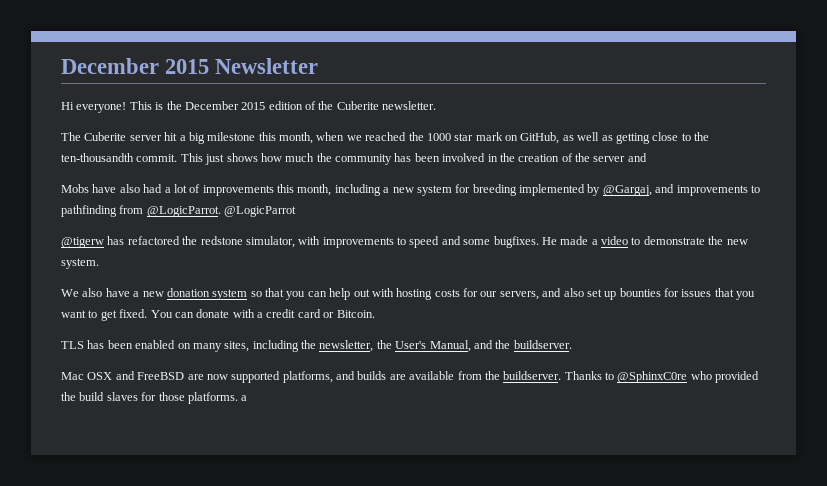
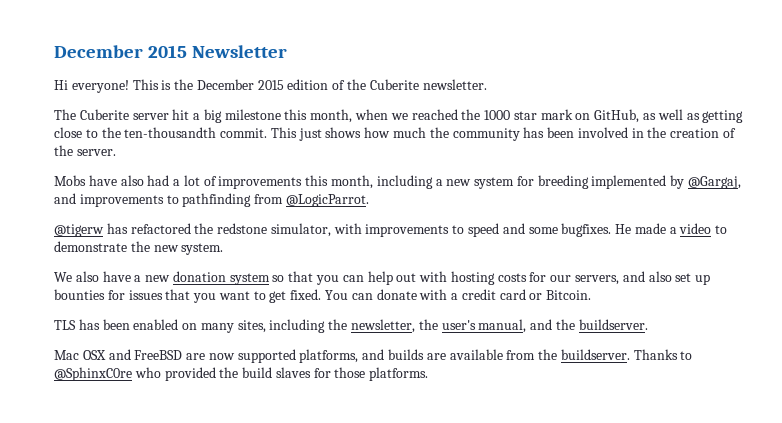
[593,153,647,162] server and -> [76,149,116,156] server.
[224,206,297,217] @LogicParrot -> (369, 200) none
[395,340,471,352] User's Manual, -> [441,319,527,333] user's manual,
[241,395,248,401] a -> (429, 374) none

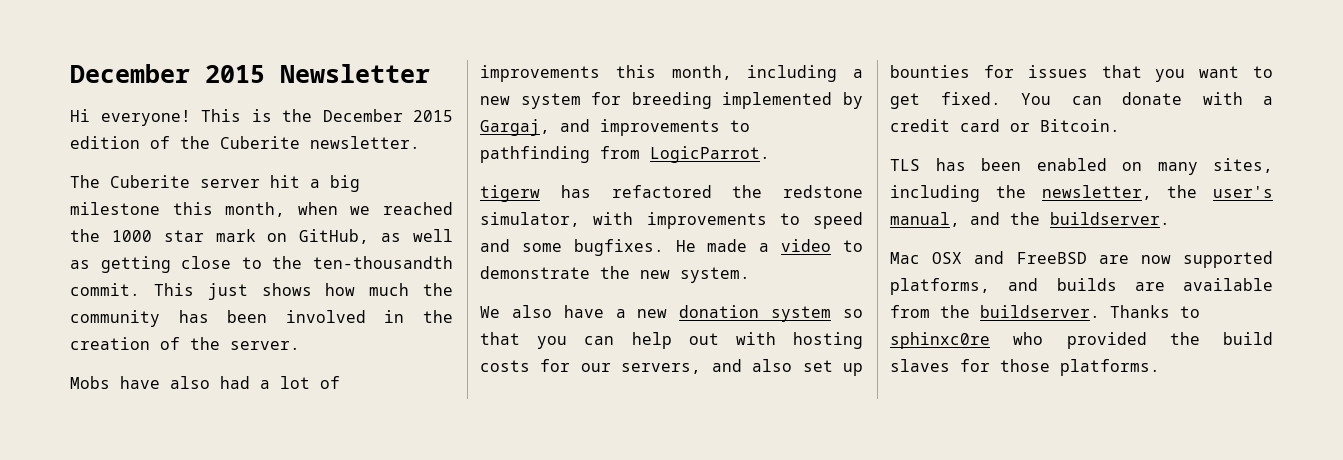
[688,176,742,189] @Gargaj, -> [480,119,550,136] Gargaj,
[285,194,369,207] [54,224,104,237] @LogicParrot. // @tigerw -> [650,146,770,163] [480,185,540,202] LogicParrot. // tigerw
[54,367,132,381] @SphinxC0re -> [890,332,990,349] sphinxc0re

